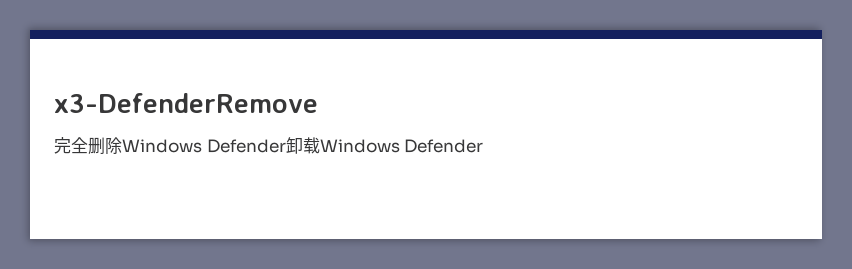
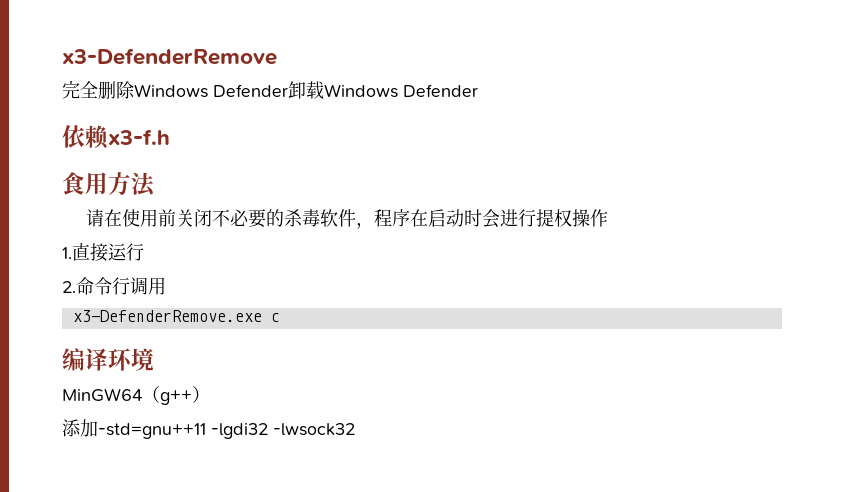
(484, 146) none -> [62,125,170,149] [62,172,156,197] [85,209,608,229] [62,243,144,262] [62,277,166,295] [72,310,280,322] [62,348,154,371] [62,386,210,405] [62,419,355,439] // 依赖x3-f.h // 食用方法 // 请在使用前关闭不必要的杀毒软件，程序在启动时会进行提权操作 // 1.直接运行 // 2.命令行调用 // x3-DefenderRemove.exe c // 编译环境 // MinGW64（g++） // 添加-std=gnu++11 -lgdi32 -lwsock32

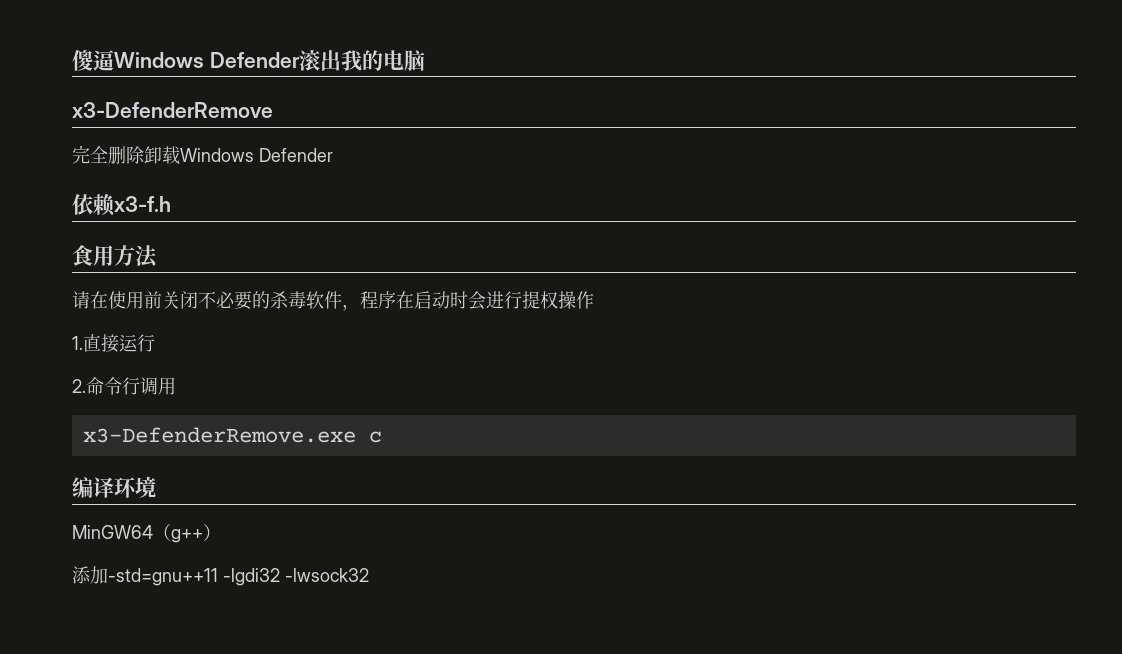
(62, 56) none -> [72,49,425,71] 傻逼Windows Defender滚出我的电脑 //
[134,84,288,98] Windows Defender -> (145, 155) none

